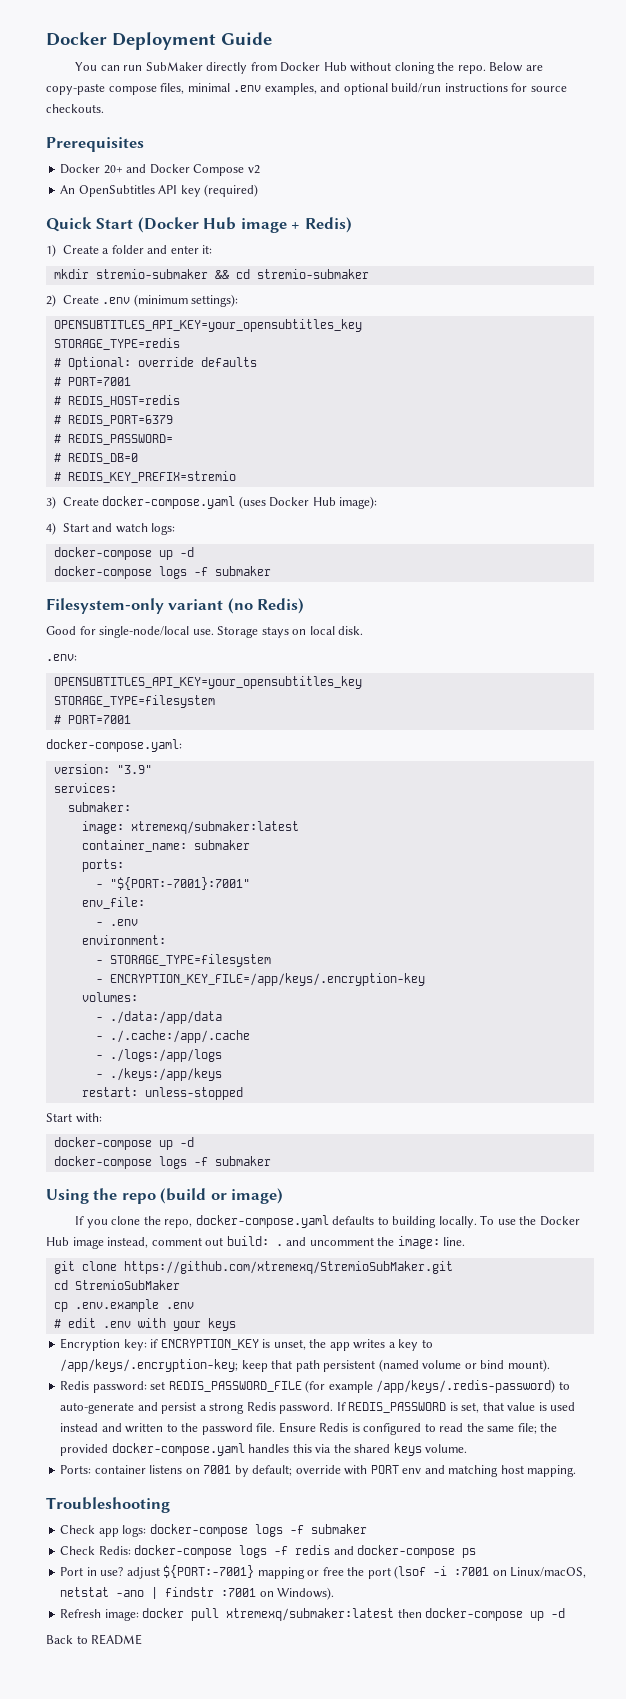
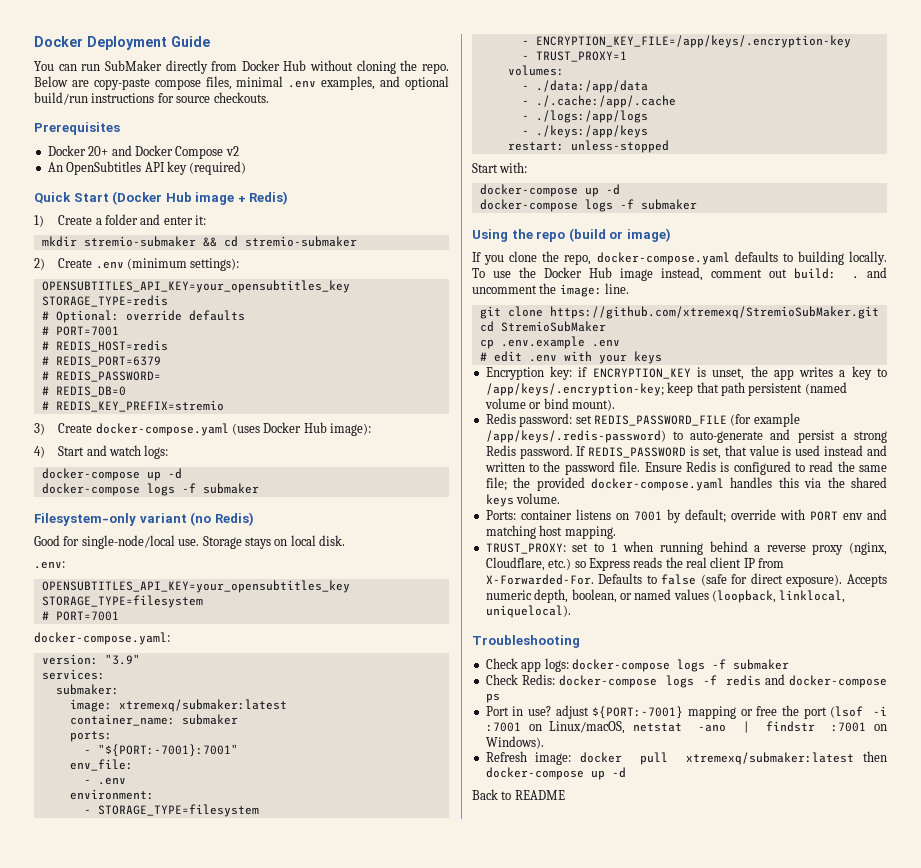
(425, 979) none -> [521,51,627,62] // - TRUST_PROXY=1
(577, 1471) none -> [485,541,887,555] [485,557,785,571] [485,573,887,587] [485,589,846,603] [485,605,571,618] // TRUST_PROXY: set to 1 when running behind a reverse proxy (nginx, Cloudflare, etc.) so Express reads the real client IP from X-Forwarded-For. Defaults to false (safe for direct exposure). Accepts numeric depth, boolean, or named values (loopback, linklocal, uniquelocal).

